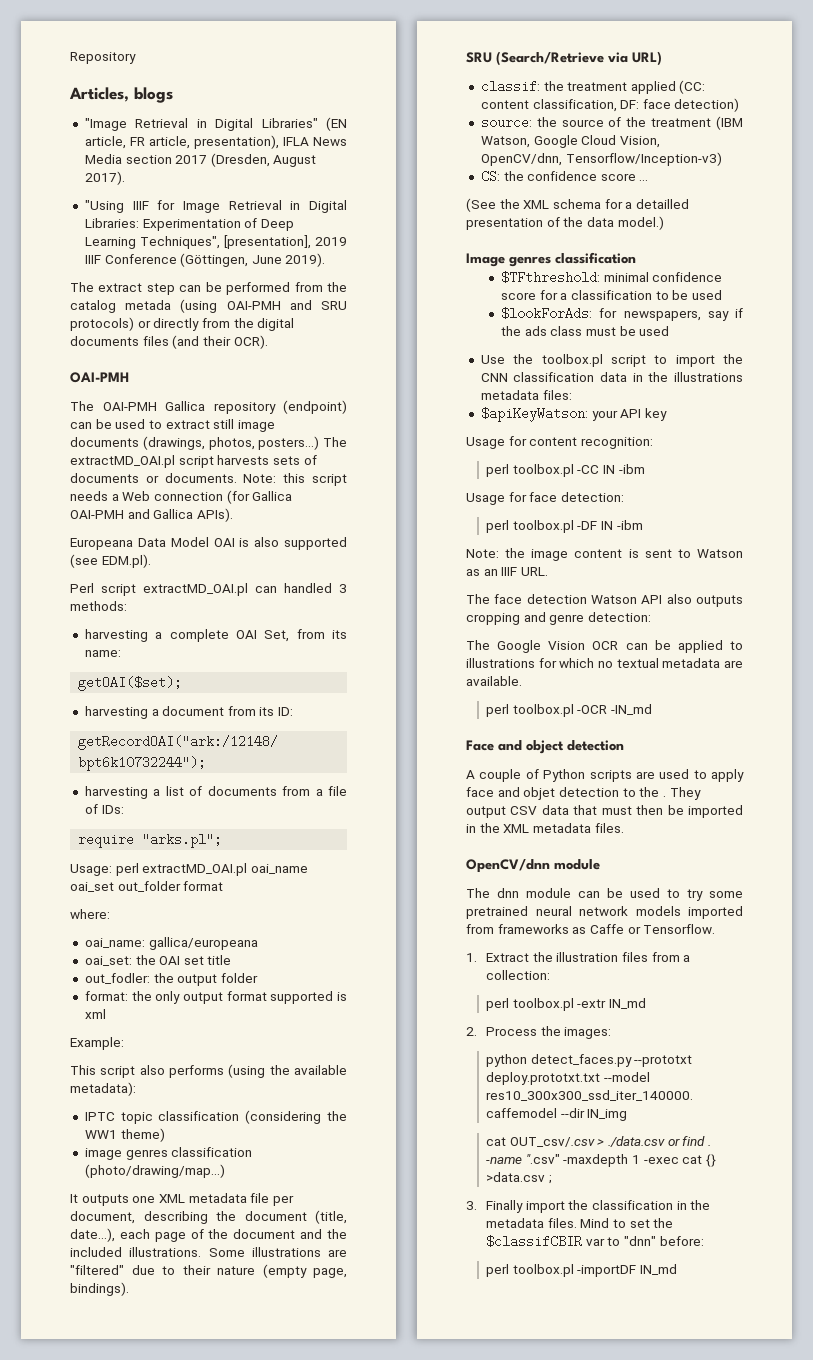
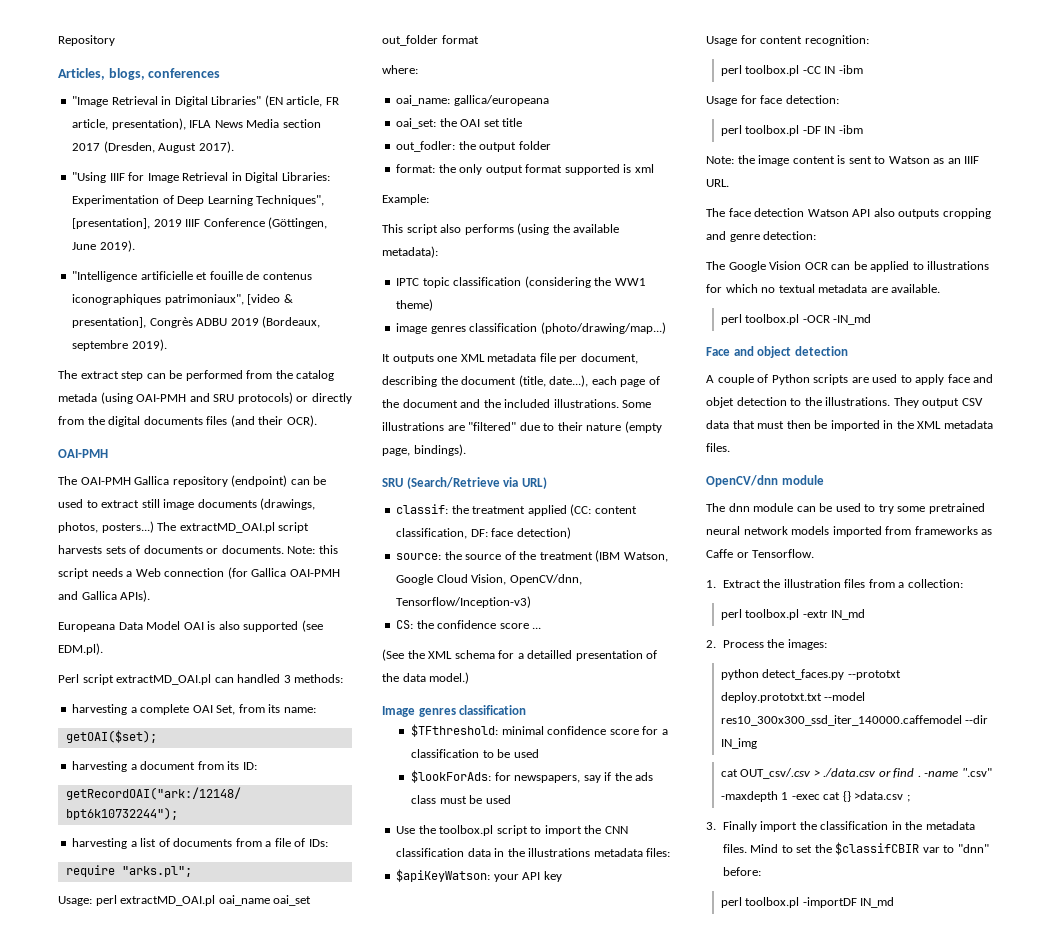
[134,87,173,103] blogs -> [108,68,221,80] blogs, conferences
(326, 260) none -> [72,271,312,282] [72,294,293,305] [72,316,321,328] [72,339,167,351] // "Intelligence artificielle et fouille de contenus iconographiques patrimoniaux", [video & presentation], Congrès ADBU 2019 (Bordeaux, septembre 2019).
[662,796,666,797] . -> [825,397,891,406] illustrations.

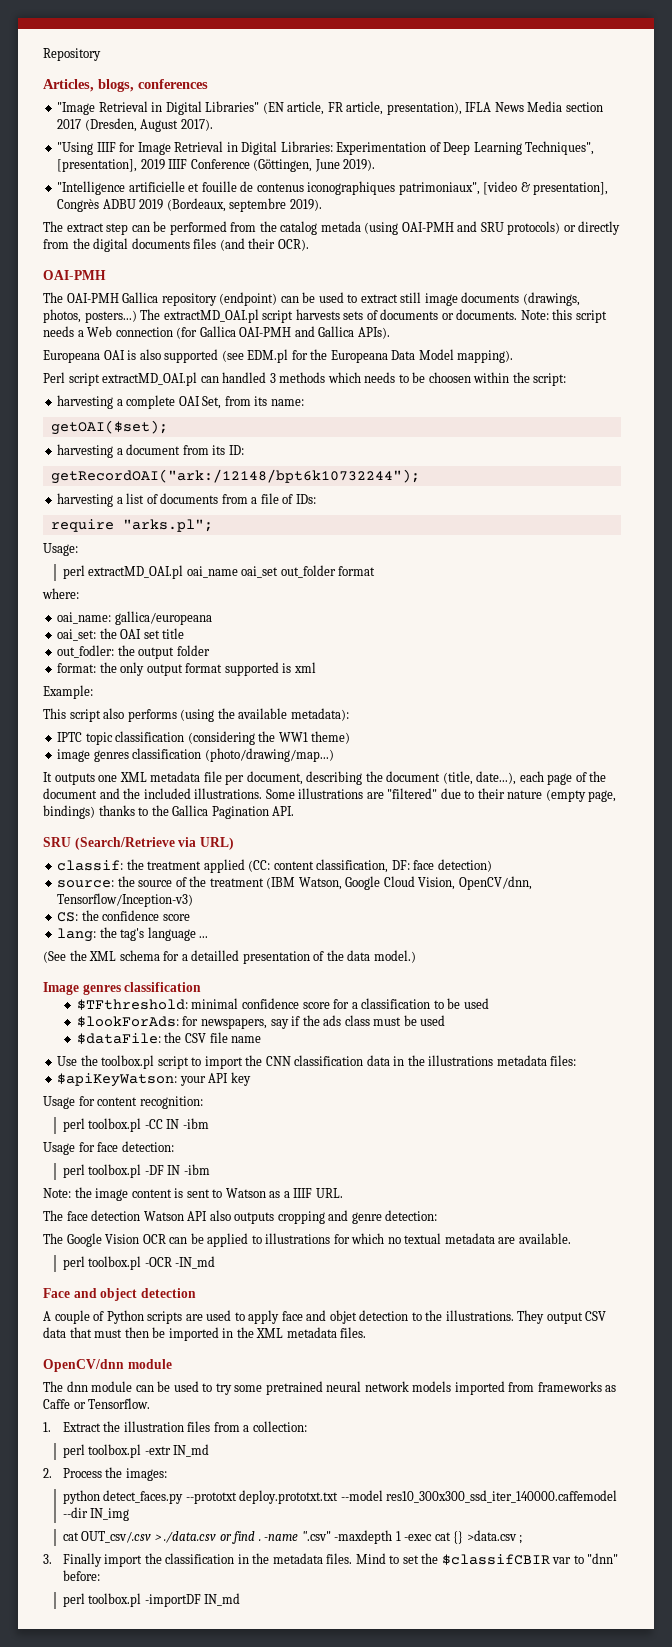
[118,621,181,630] Data Model -> (100, 356) none
[58,643,103,655] EDM.pl). -> [247,349,514,363] EDM.pl for the Europeana Data Model mapping).
[294,674,344,683] methods: -> [279,372,567,386] methods which needs to be choosen within the script:
(92, 901) none -> (78, 549) //
[413,444,466,456] bindings). -> [43,805,295,819] bindings) thanks to the Gallica Pagination API.
(529, 626) none -> [57,927,196,942] // lang: the tag's language
(511, 799) none -> [76,1032,262,1044] // $dataFile: the CSV file name
[947,158,961,164] an -> [283,1191,290,1198] a

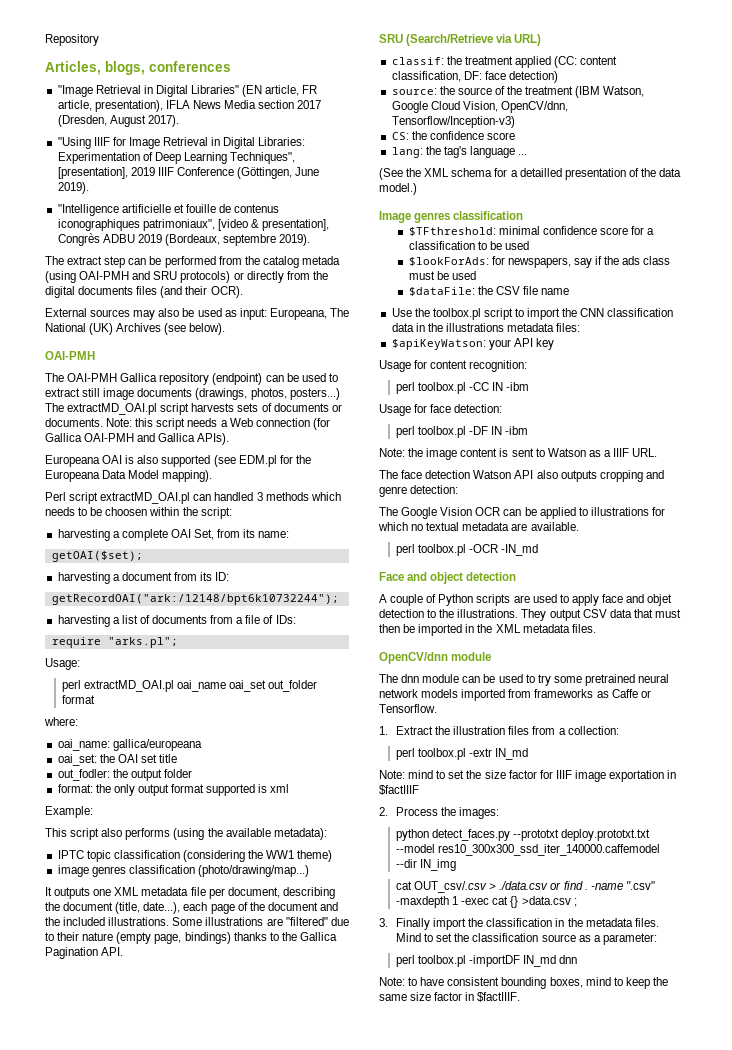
(309, 245) none -> [45,308,349,320] [45,323,226,335] // External sources may also be used as input: Europeana, The National (UK) Archives (see below).
(210, 1450) none -> [379,770,677,782] [379,785,419,795] // Note: mind to set the size factor for IIIF image exportation in $factIIIF
[441,1553,619,1565] [62,1570,100,1581] $classifCBIR var to "dnn" before: -> [472,933,657,945] classification source as a parameter:
(241, 1599) none -> [559,955,578,964] [379,977,668,989] [379,992,521,1002] dnn // Note: to have consistent bounding boxes, mind to keep the same size factor in $factIIIF.

